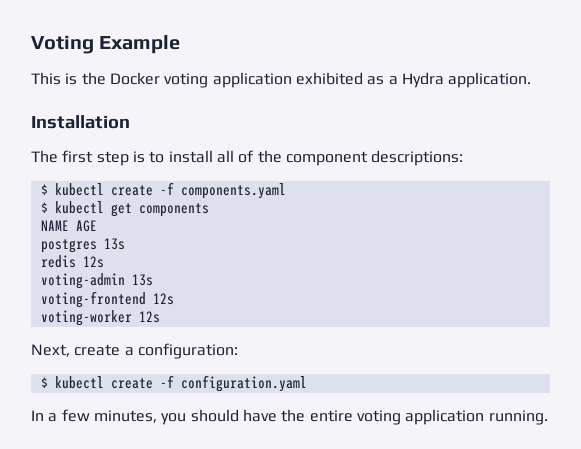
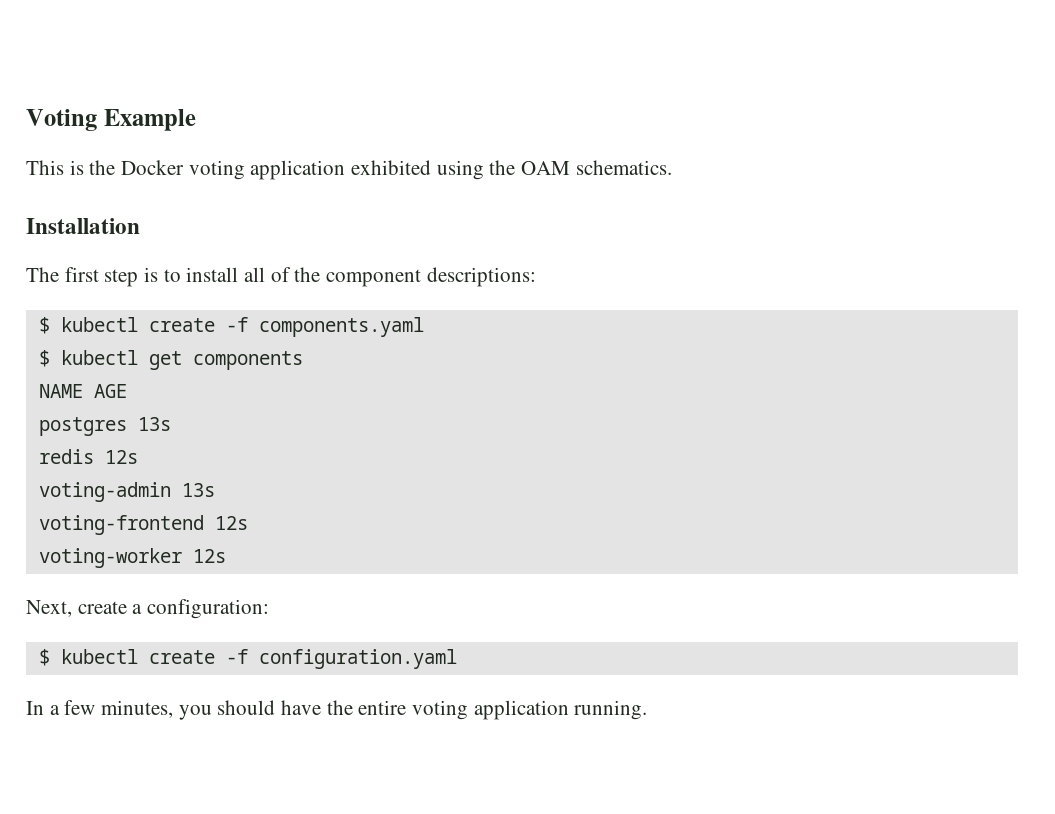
[367,72,532,88] as a Hydra application. -> [436,160,672,180] using the OAM schematics.

